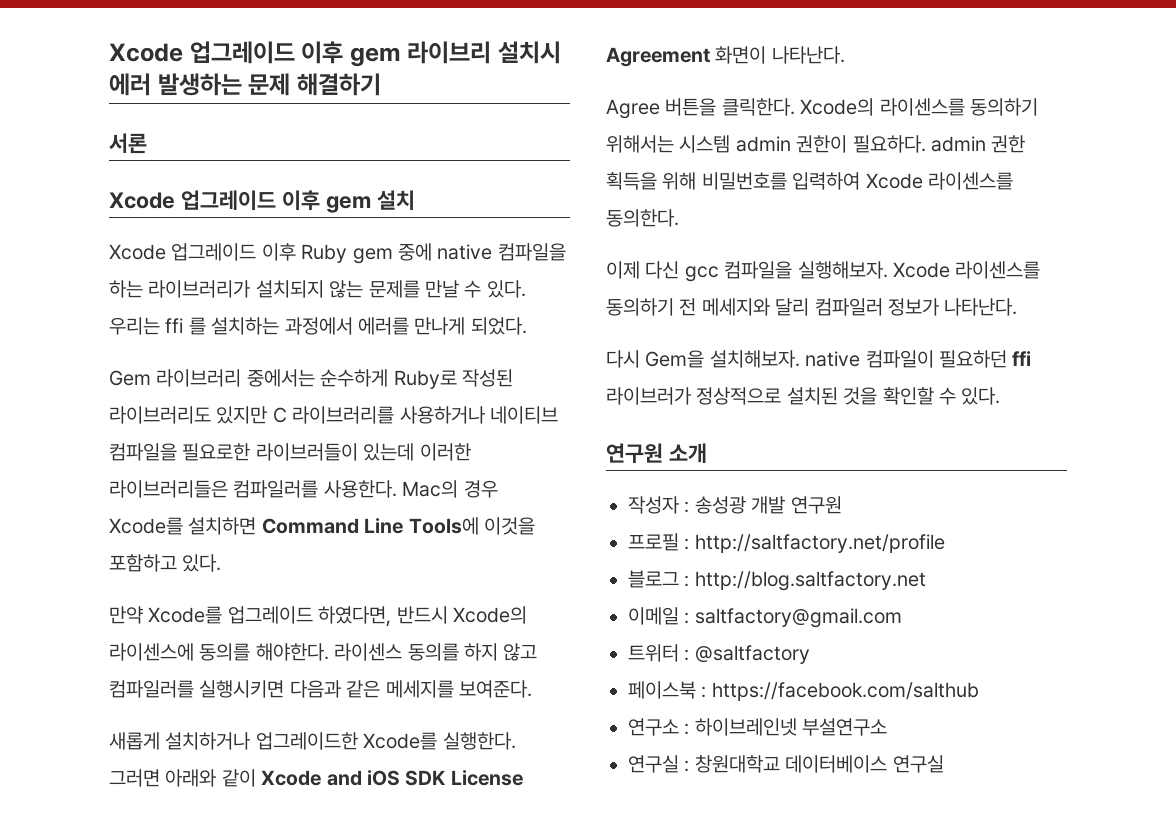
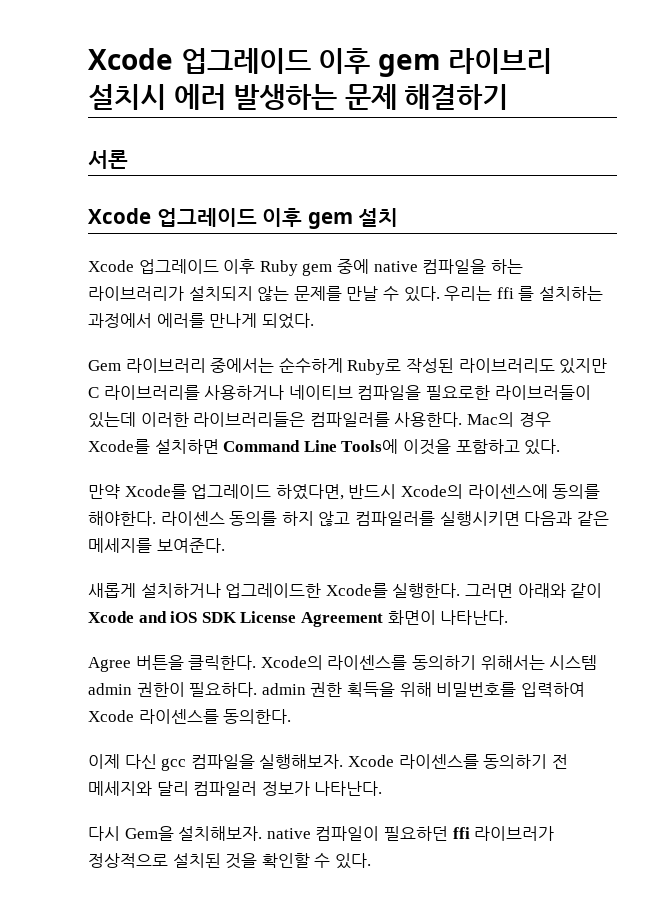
[606,443,707,463] [628,496,842,514] [628,533,945,553] [628,570,926,591] [628,607,902,628] [628,644,810,664] [628,681,979,701] [628,718,888,736] [628,755,944,773] // 연구원 소개 // 작성자 : 송성광 개발 연구원 // 프로필 : http://saltfactory.net/profile // 블로그 : http://blog.saltfactory.net // 이메일 : saltfactory@gmail.com // 트위터 : @saltfactory // 페이스북 : https://facebook.com/salthub // 연구소 : 하이브레인넷 부설연구소 // 연구실 : 창원대학교 데이터베이스 연구실 -> (371, 861) none

